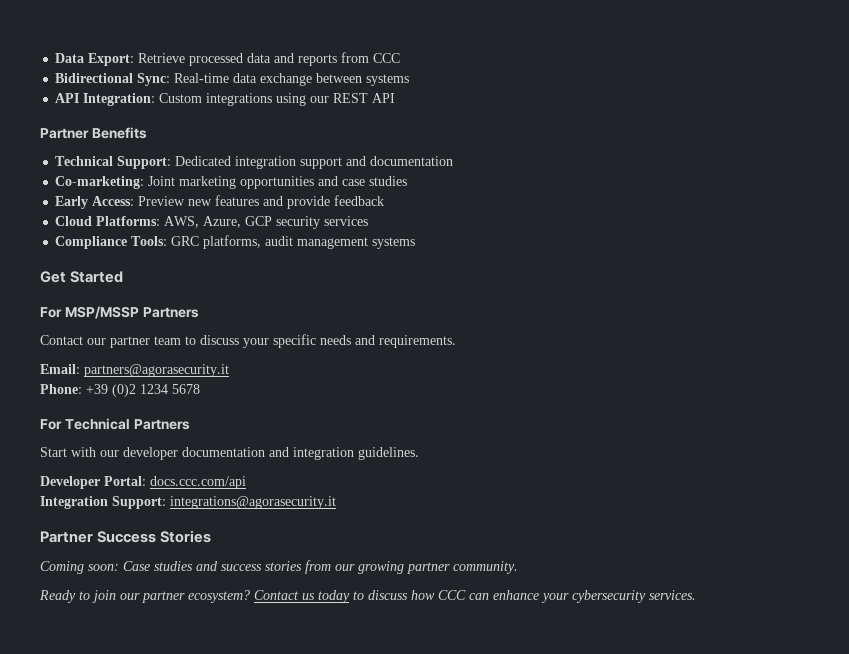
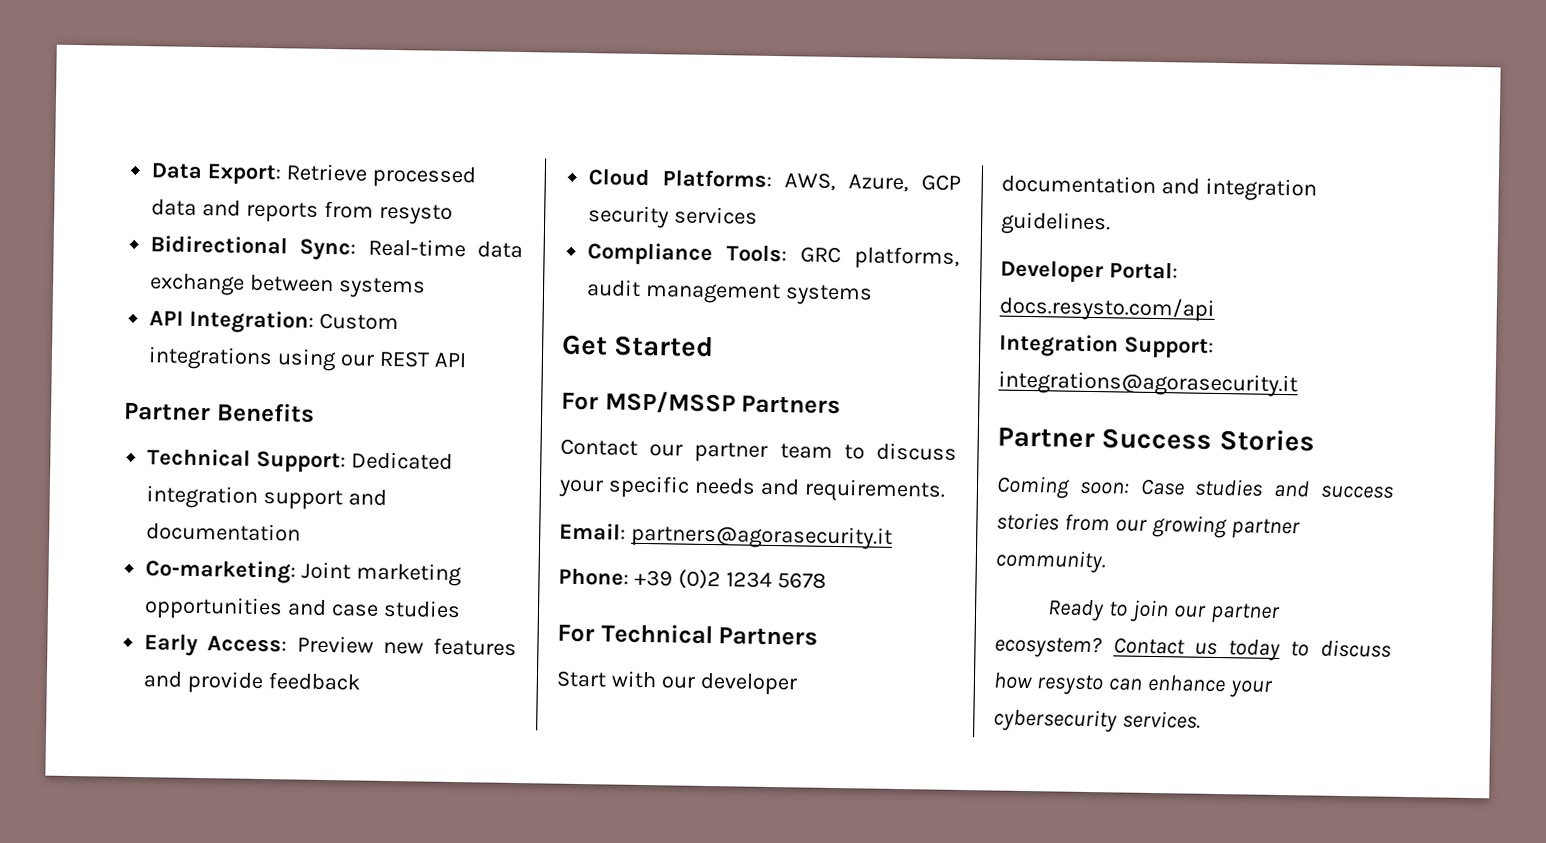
[373,53,401,63] CCC -> [378,203,453,225] resysto
[150,476,246,489] docs.ccc.com/api -> [999,295,1215,322] docs.resysto.com/api
[438,590,466,600] CCC -> [1035,674,1104,696] resysto

